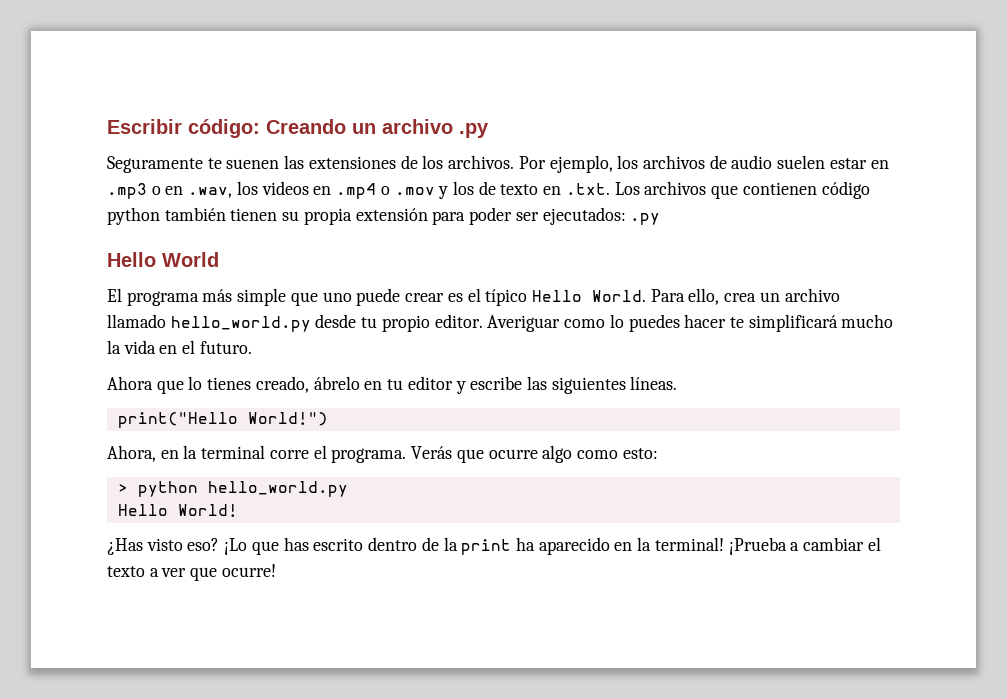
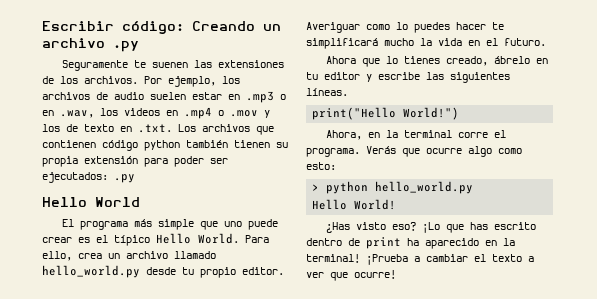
[443,537,458,551] la -> (360, 242) none

